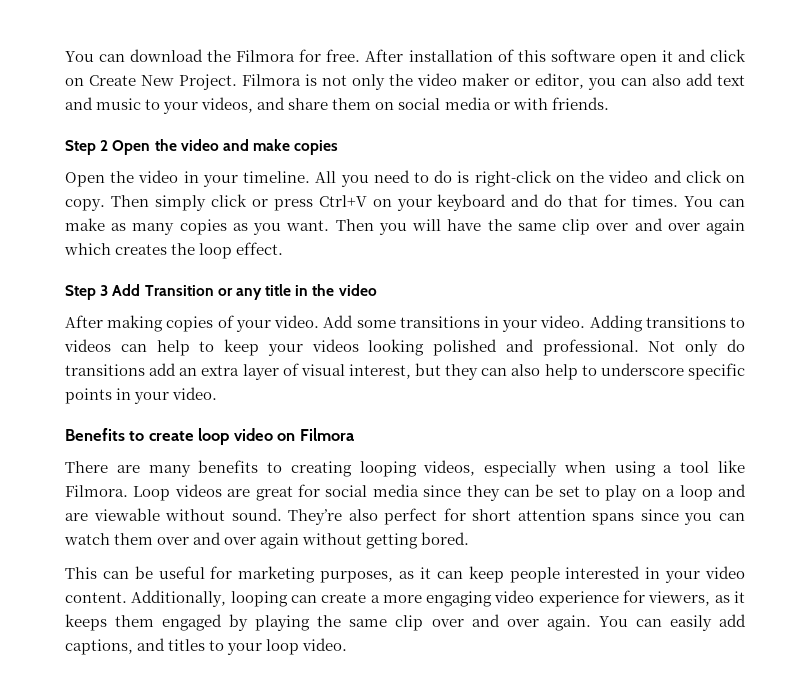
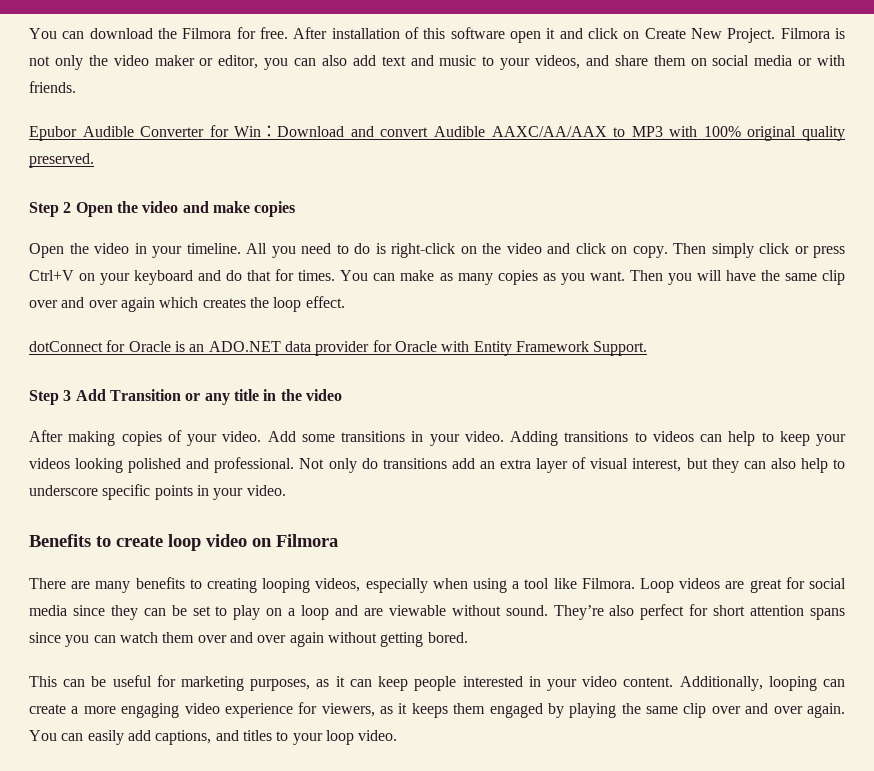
(609, 103) none -> [29,125,845,141] [29,153,94,168] // Epubor Audible Converter for Win：Download and convert Audible AAXC/AA/AAX to MP3 with 100% original quality preserved.
(284, 248) none -> [29,340,648,356] // dotConnect for Oracle is an ADO.NET data provider for Oracle with Entity Framework Support.

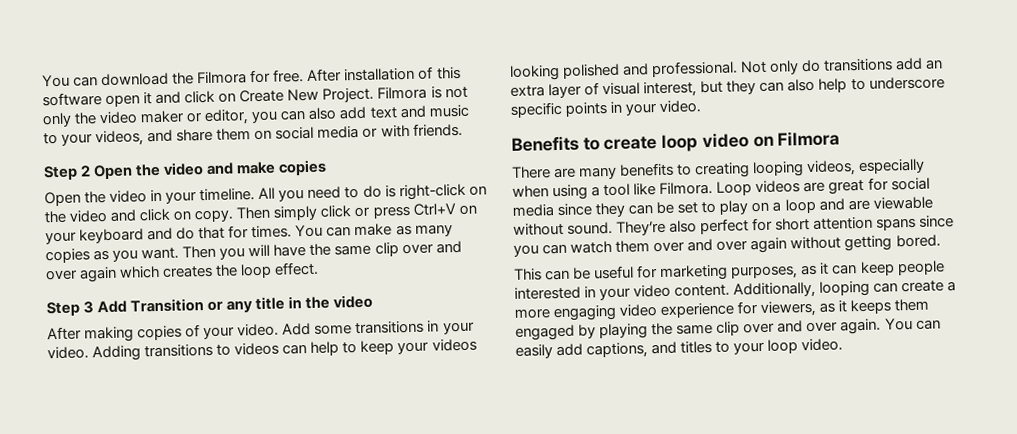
[29,125,845,141] [29,153,94,168] // Epubor Audible Converter for Win：Download and convert Audible AAXC/AA/AAX to MP3 with 100% original quality preserved. -> (463, 129) none
[29,340,648,356] // dotConnect for Oracle is an ADO.NET data provider for Oracle with Entity Framework Support. -> (320, 268) none

